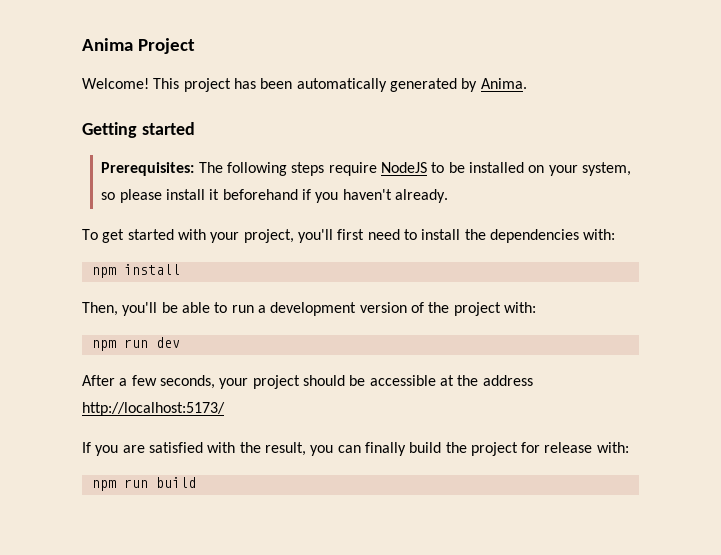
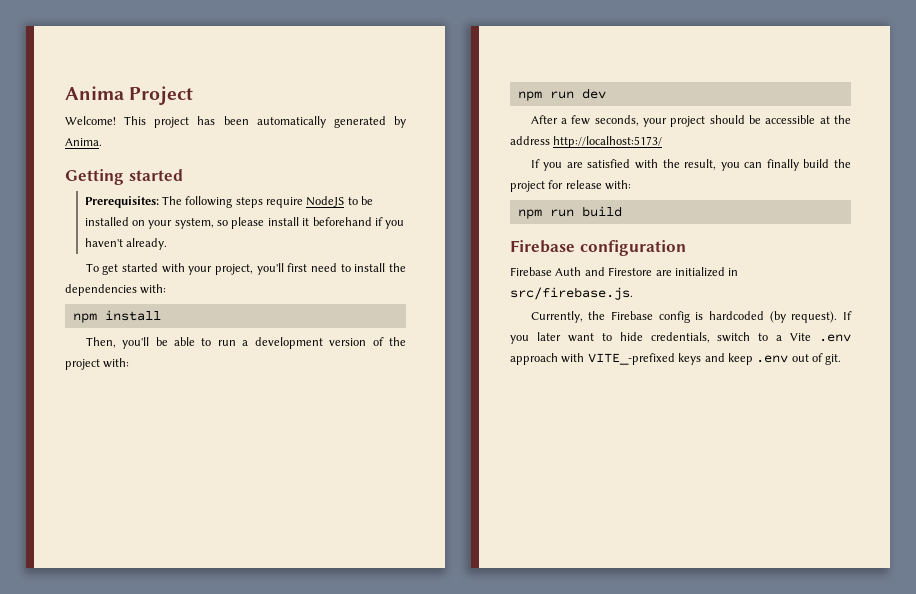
(196, 482) none -> [510,240,686,256] [510,267,739,277] [510,287,633,300] [530,311,852,323] [510,332,851,344] [510,353,842,365] // Firebase configuration // Firebase Auth and Firestore are initialized in src/firebase.js. // Currently, the Firebase config is hardcoded (by request). If you later want to hide credentials, switch to a Vite .env approach with VITE_-prefixed keys and keep .env out of git.

